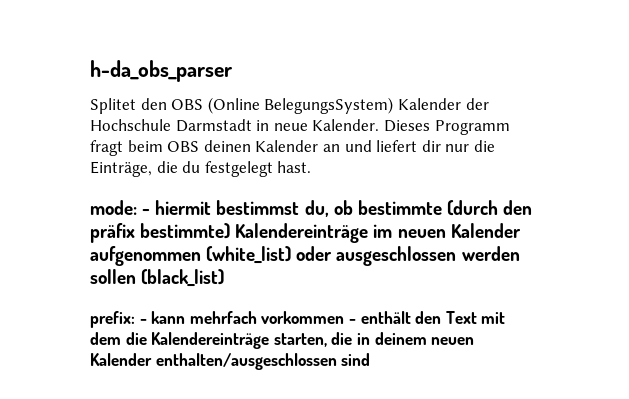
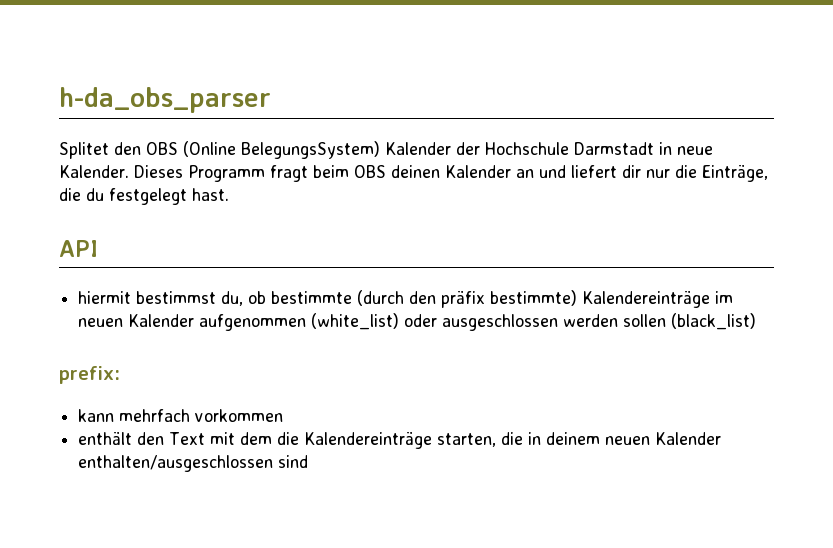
[90,200,151,215] mode: - -> [59,240,98,257] API //
[139,319,147,324] - -> (120, 375) //
[348,319,356,324] - -> (284, 415) //

